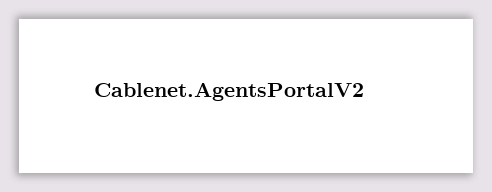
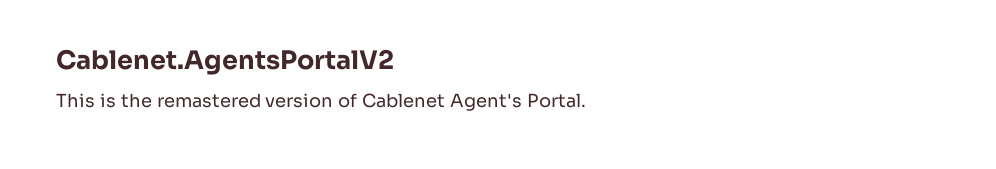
(364, 91) none -> [56,93,586,111] // This is the remastered version of Cablenet Agent's Portal.

